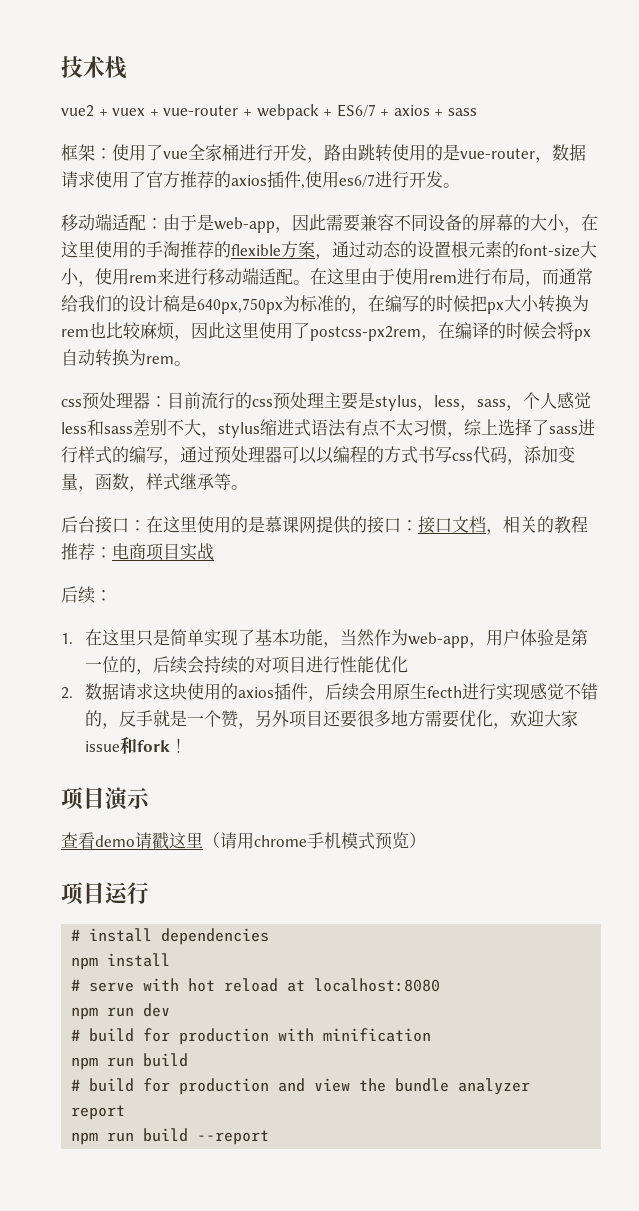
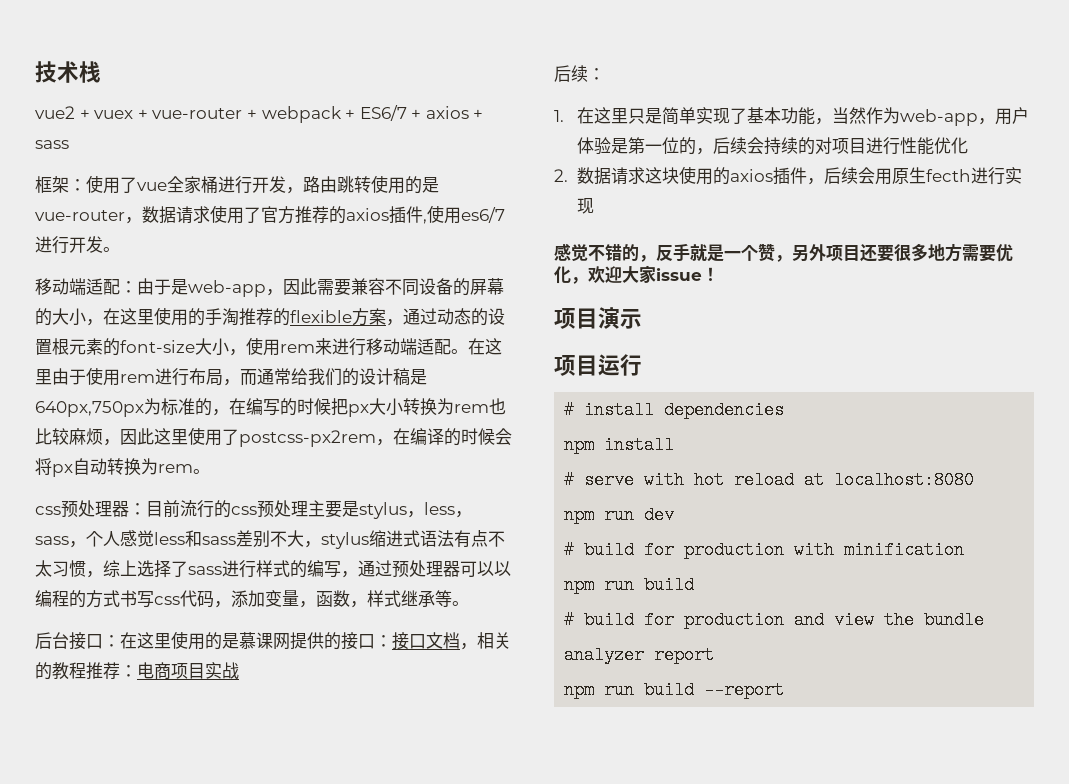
(530, 691) none -> (594, 206) //
[119,737,170,754] 和fork -> (702, 274) none
[61,832,426,850] // 查看demo请戳这里（请用chrome手机模式预览） -> (642, 319) none

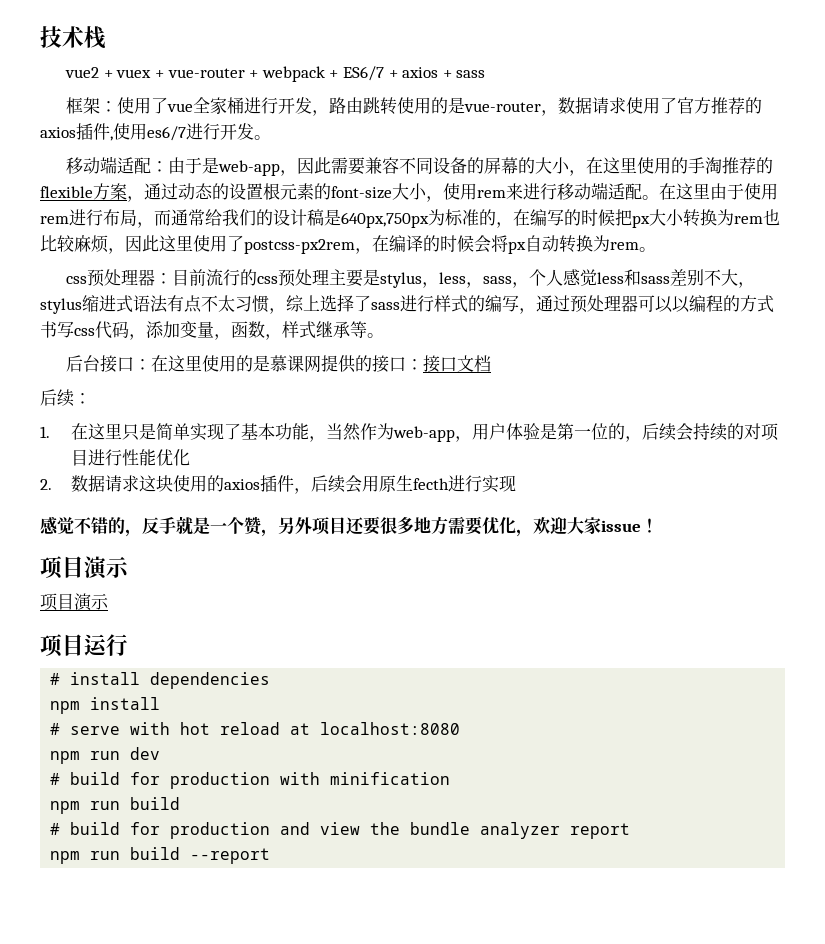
[460,632,511,650] [35,662,239,680] ，相关的教程推荐：电商项目实战 -> (492, 363) none
(642, 319) none -> [40,593,109,611] // 项目演示

